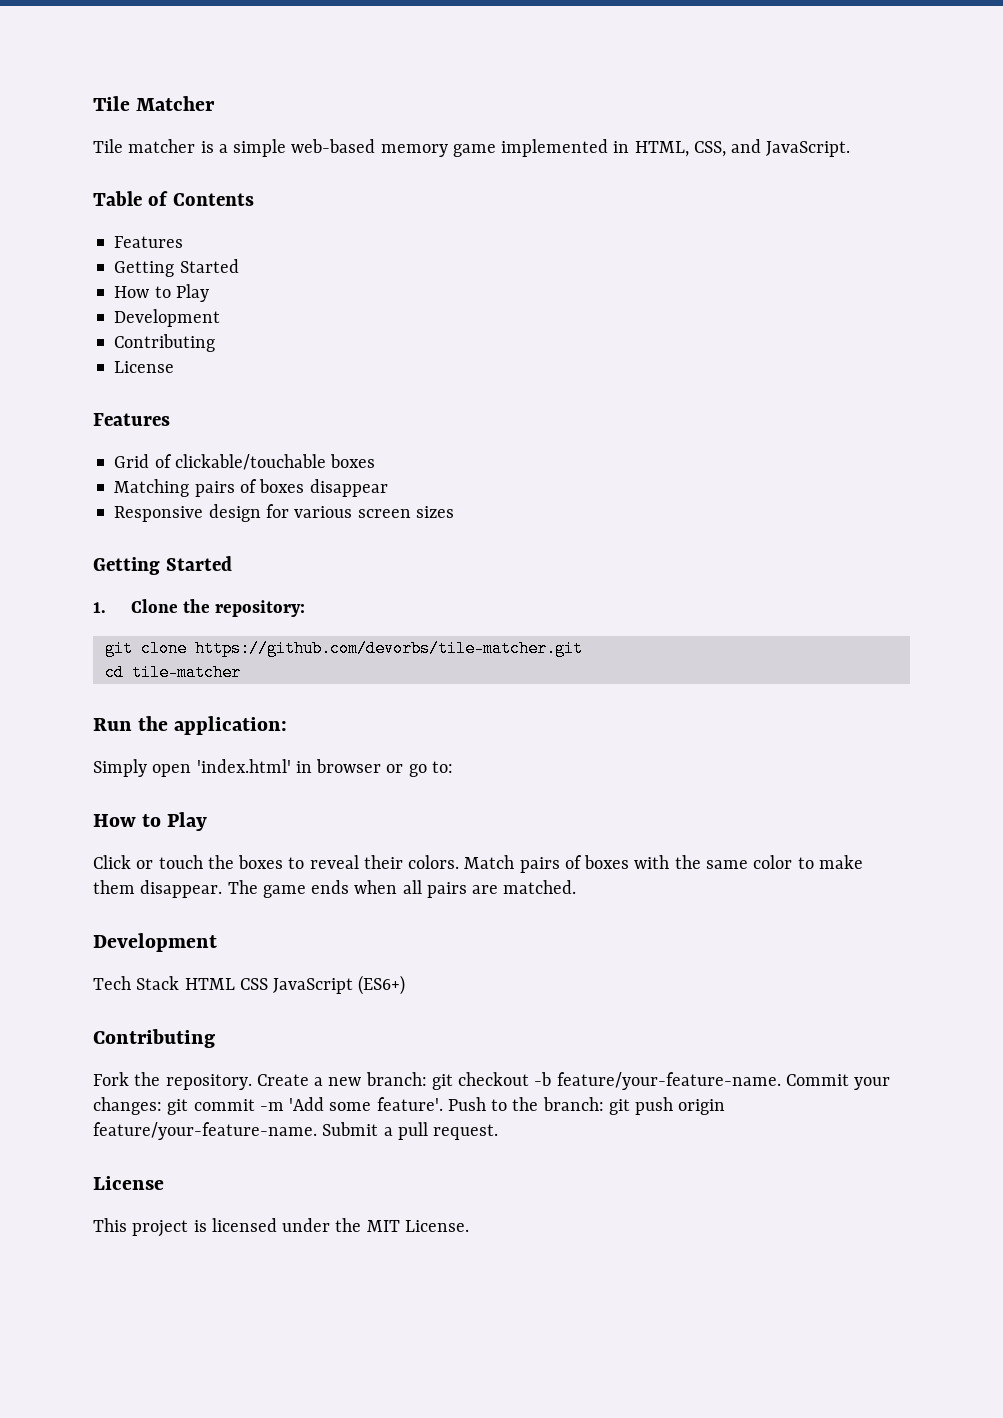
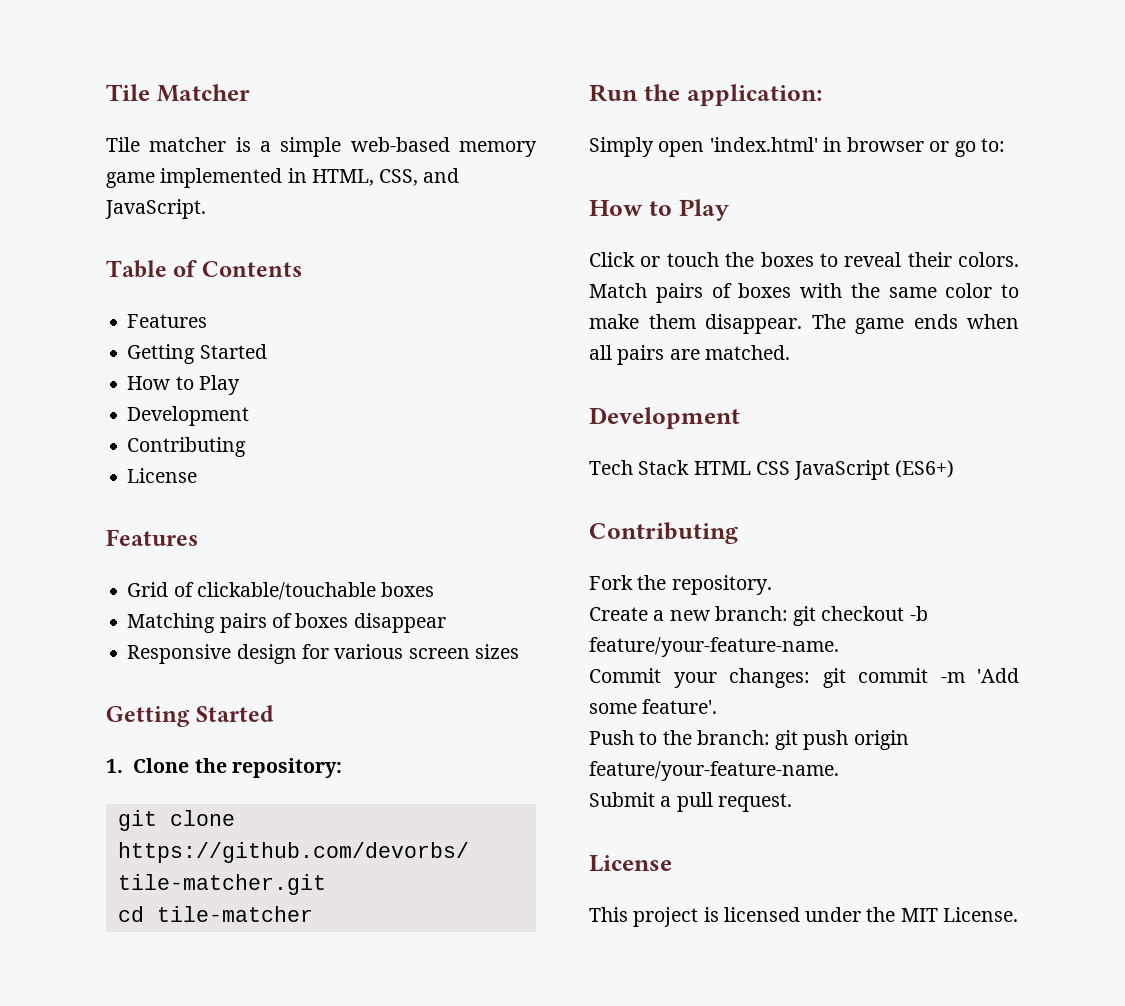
(252, 1082) none -> (772, 585) //
(781, 1081) none -> (839, 647) //
(443, 1104) none -> (718, 706) //
(317, 1131) none -> (839, 771) //

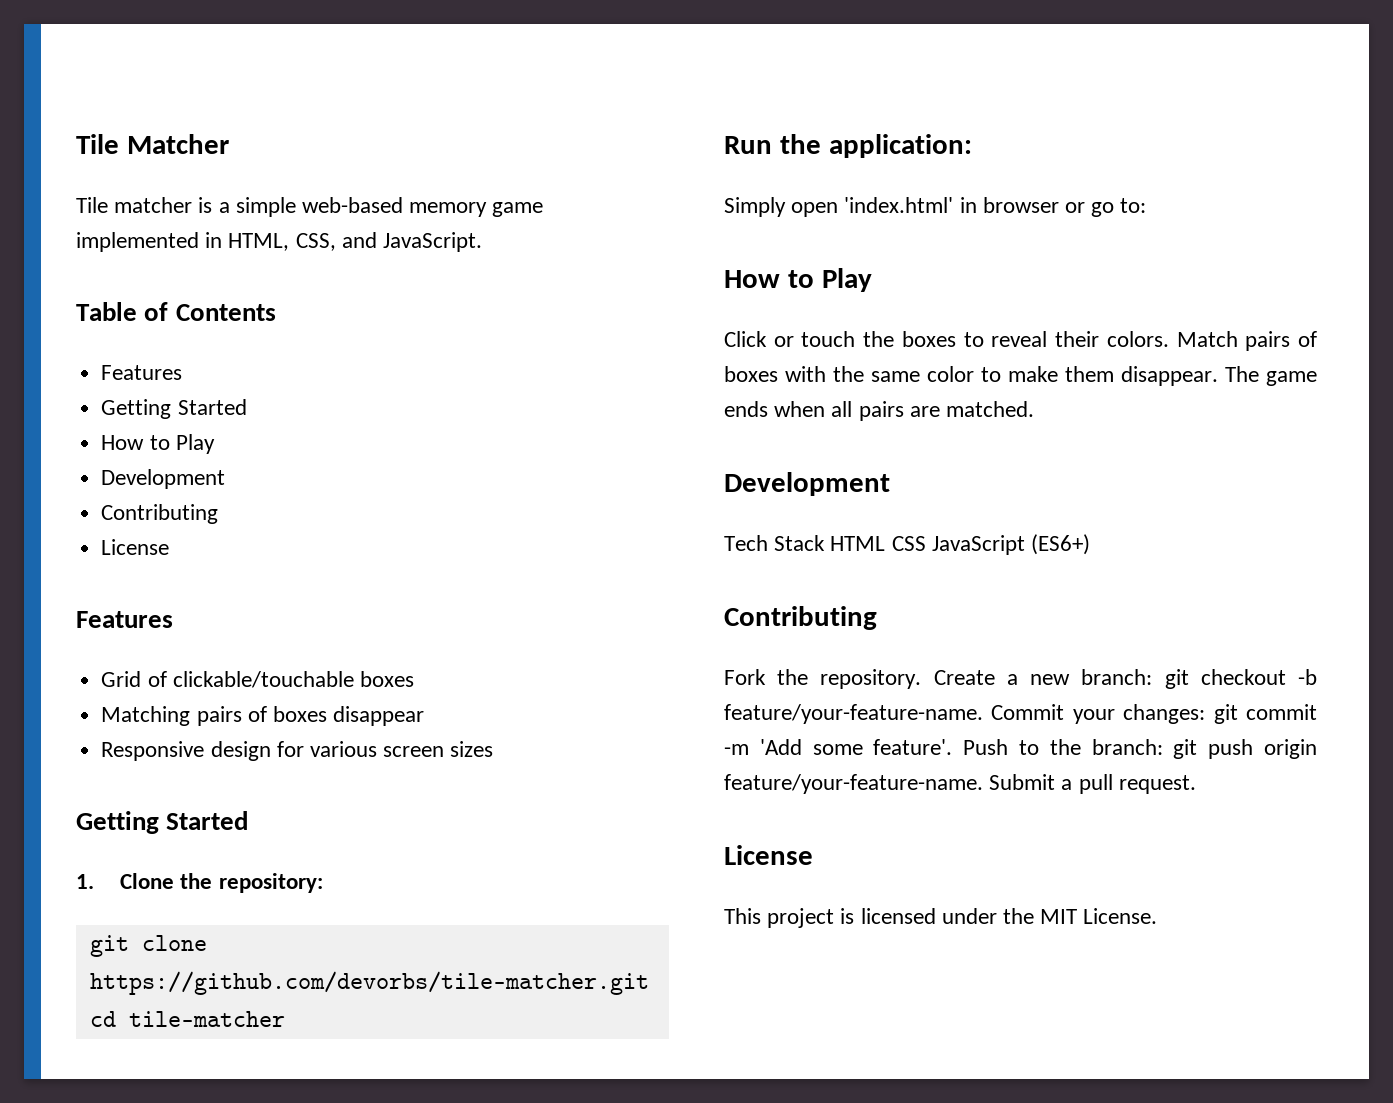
(772, 585) // -> (922, 679) none
(839, 647) // -> (983, 714) none
(718, 706) // -> (953, 747) none
(839, 771) // -> (983, 784) none

